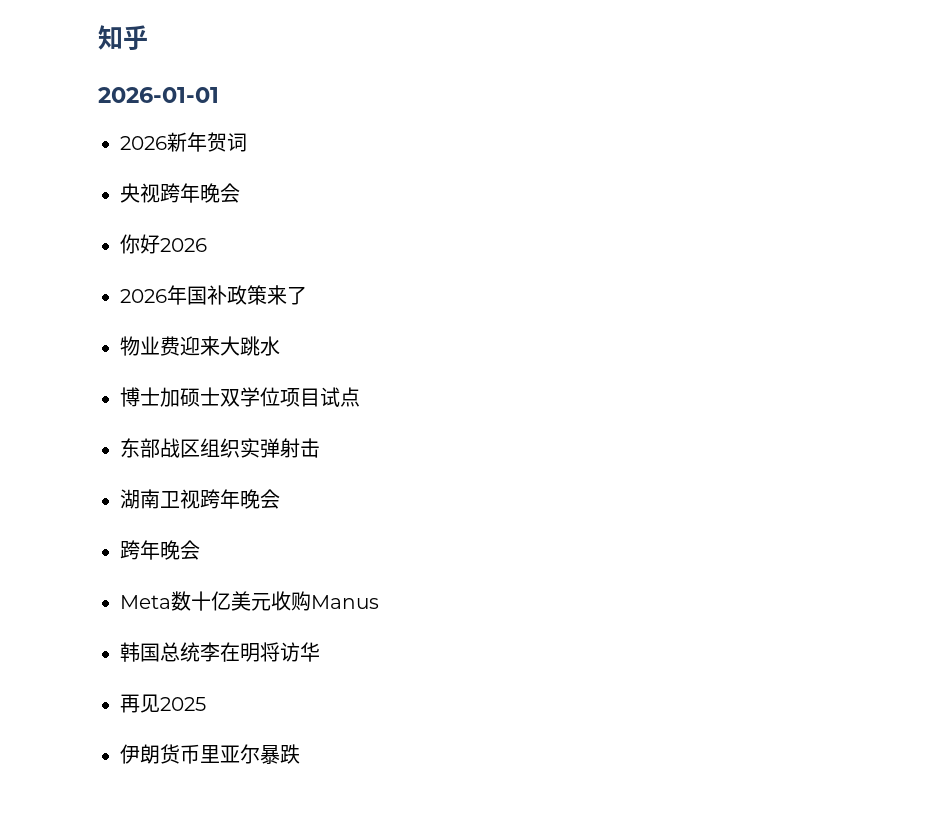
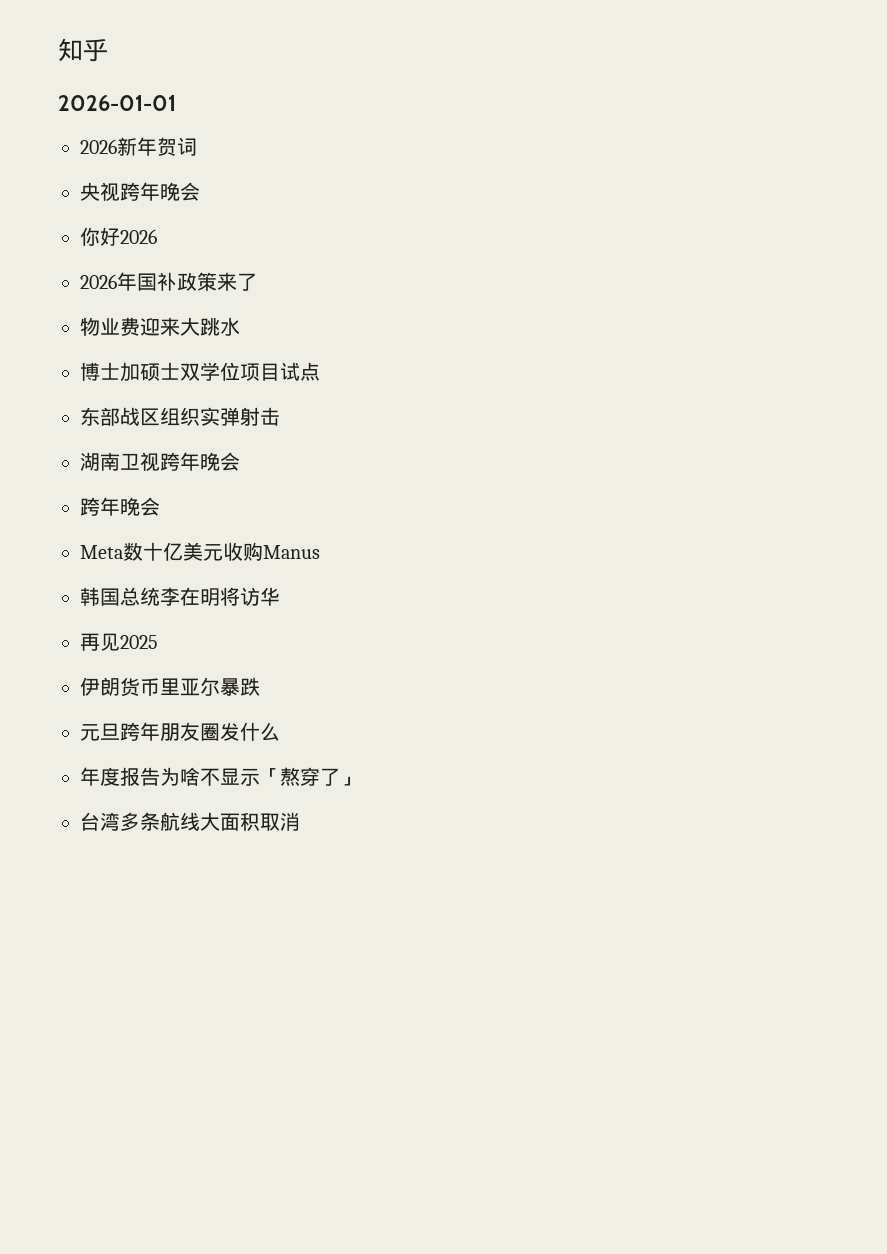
(300, 754) none -> [80,722,280,741] [80,767,360,786] [80,812,300,831] // 元旦跨年朋友圈发什么 // 年度报告为啥不显示「熬穿了」 // 台湾多条航线大面积取消

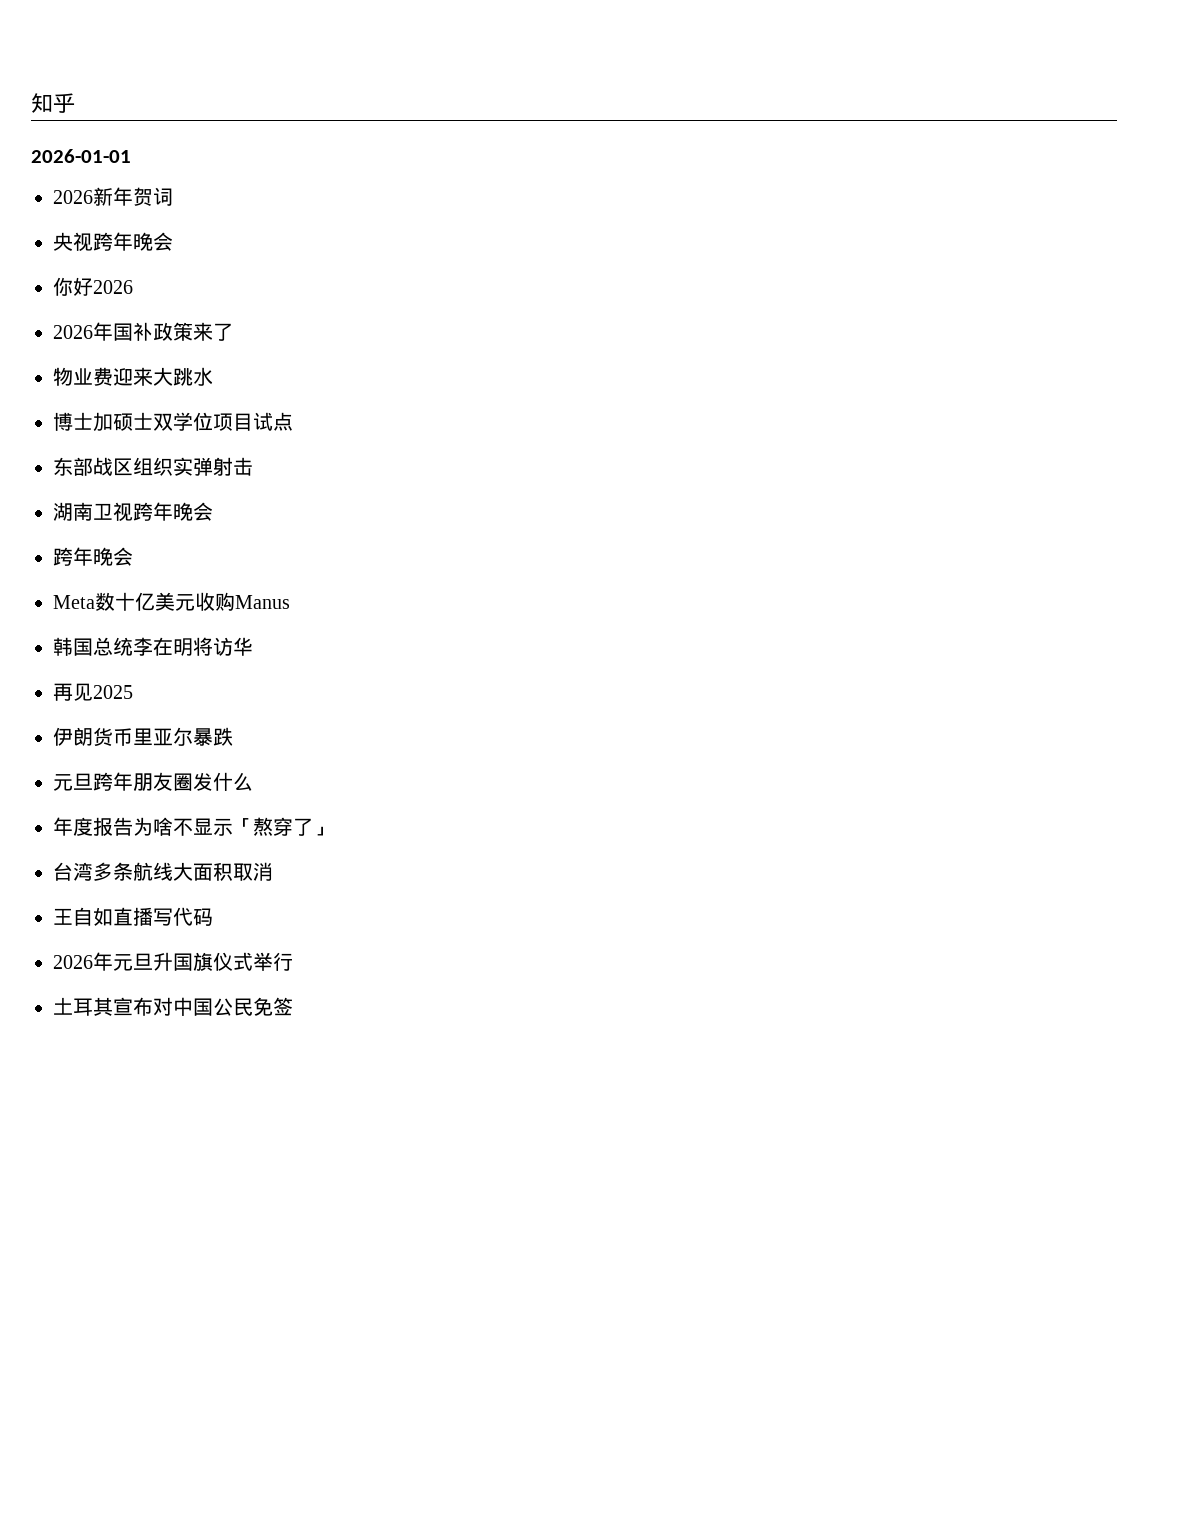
(300, 821) none -> [53,907,213,926] [53,952,293,971] [53,997,293,1016] // 王自如直播写代码 // 2026年元旦升国旗仪式举行 // 土耳其宣布对中国公民免签

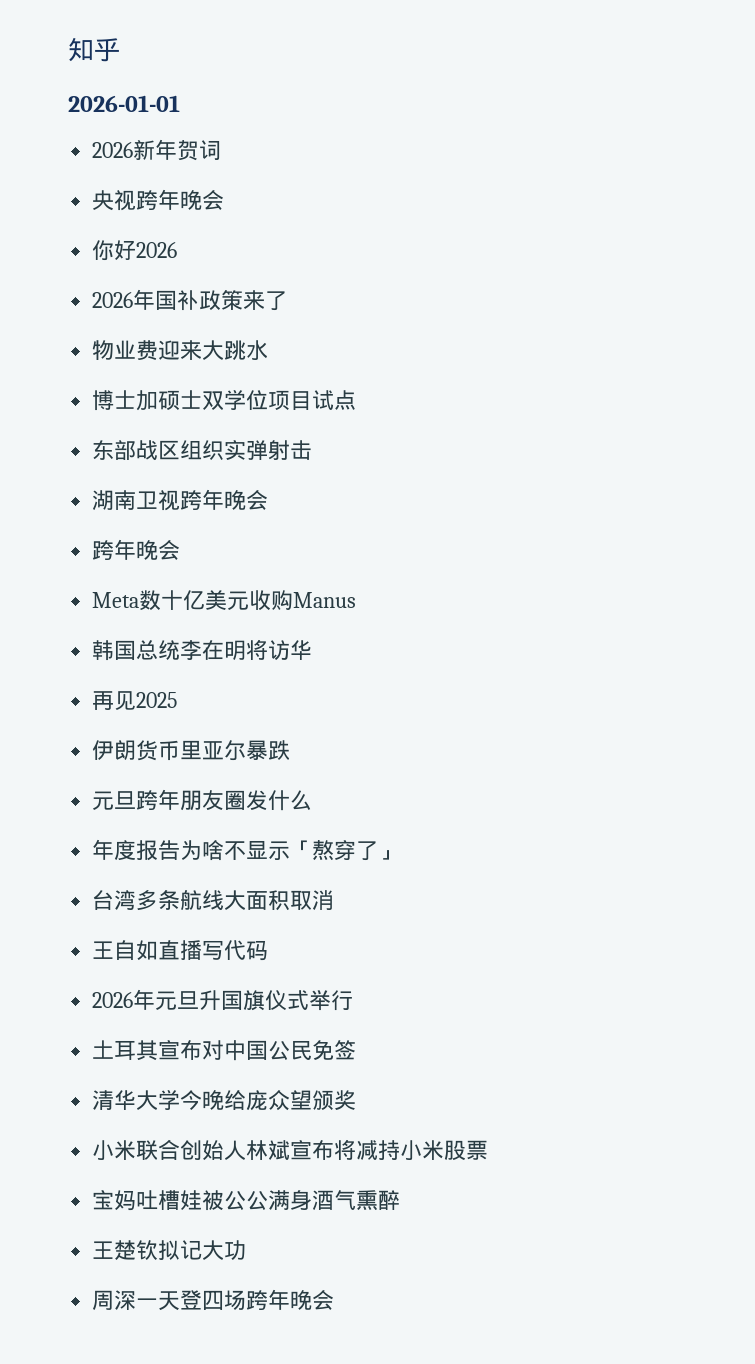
(293, 1006) none -> [92,1090,357,1111] [92,1139,489,1161] [92,1190,401,1211] [92,1240,247,1260] [92,1289,335,1311] // 清华大学今晚给庞众望颁奖 // 小米联合创始人林斌宣布将减持小米股票 // 宝妈吐槽娃被公公满身酒气熏醉 // 王楚钦拟记大功 // 周深一天登四场跨年晚会

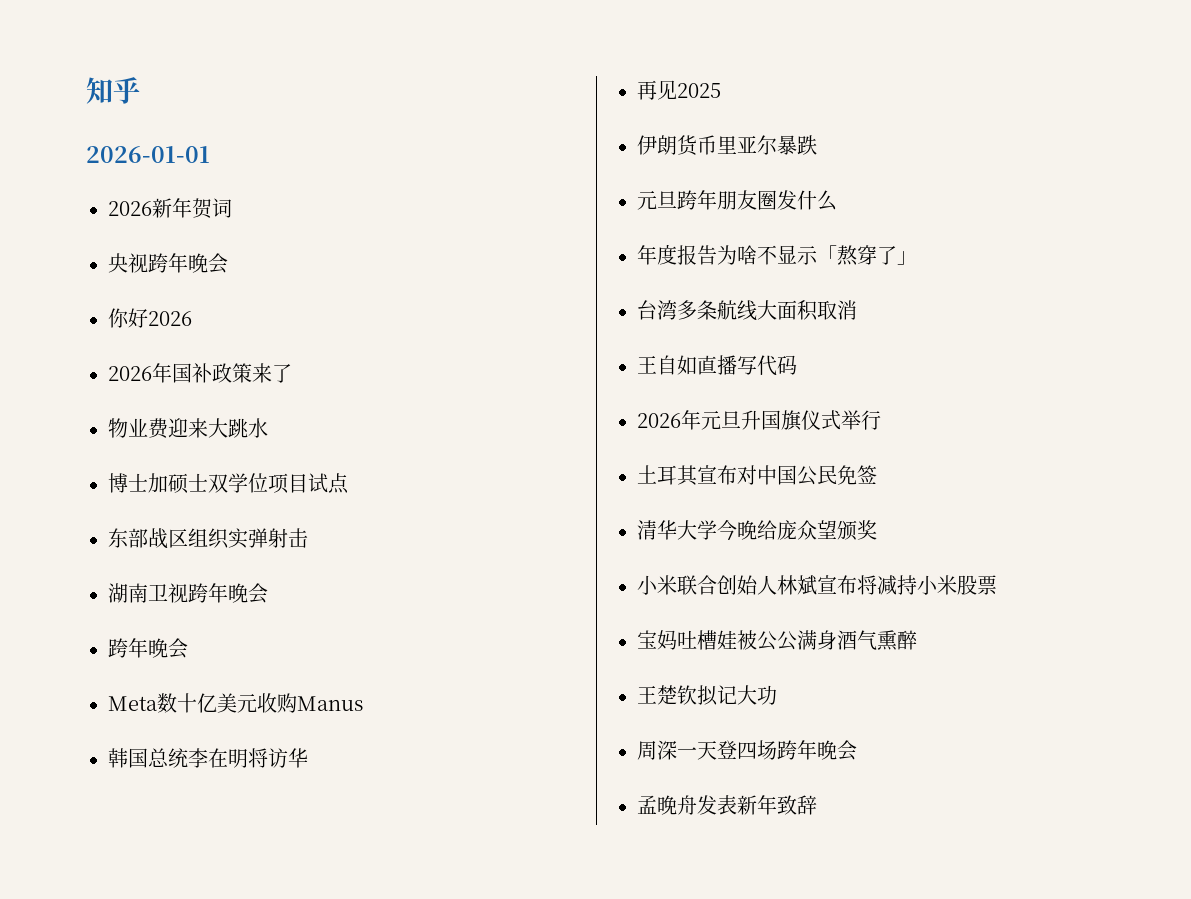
(335, 1300) none -> [637,795,817,815] // 孟晚舟发表新年致辞

